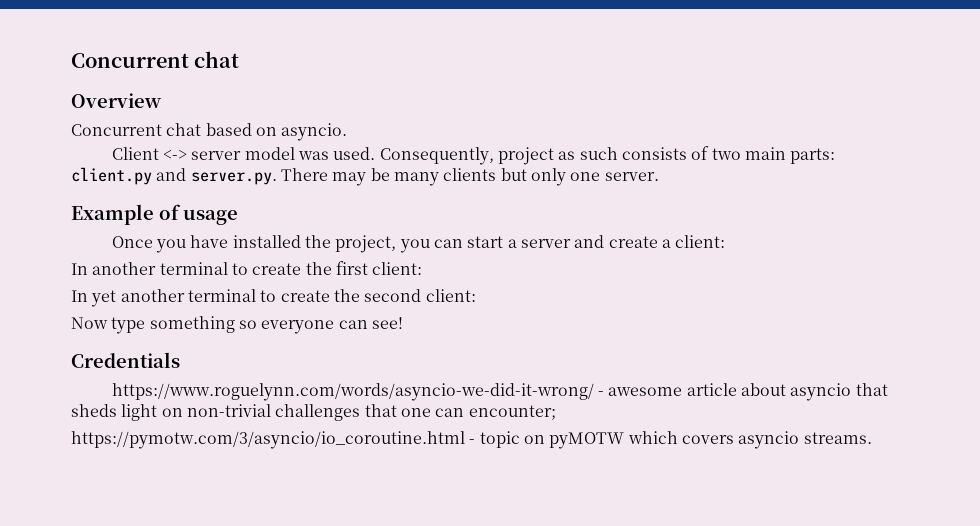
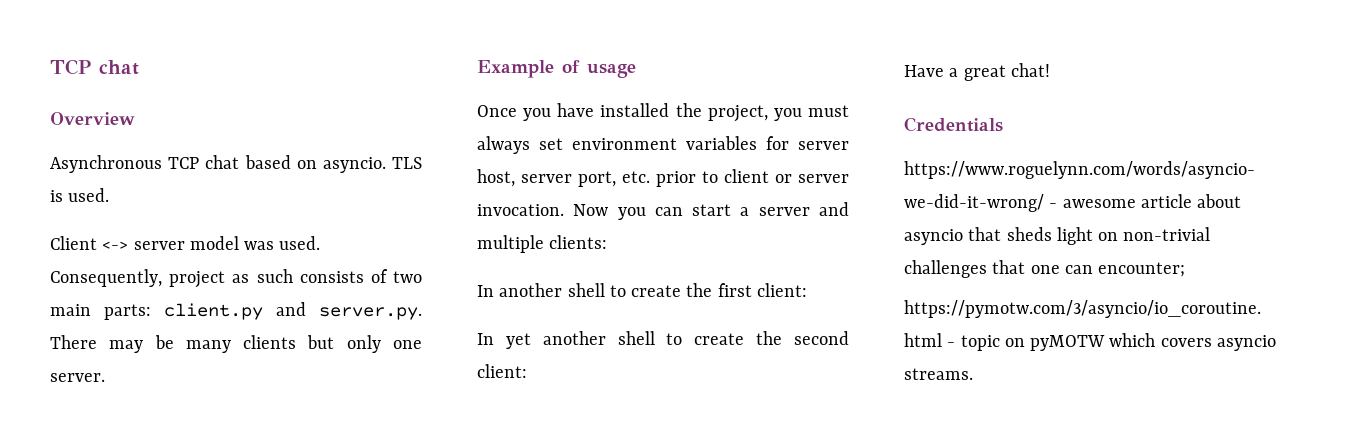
[71,53,189,68] Concurrent -> [50,59,91,75] TCP
[71,124,162,136] Concurrent -> [50,155,200,173] Asynchronous TCP
(348, 132) none -> [392,157,422,169] [50,188,110,202] TLS is used.
(430, 246) none -> [808,105,849,117] [477,136,849,154] [477,169,849,187] [477,204,646,220] must always set environment variables for server host, server port, etc. prior to client or server invocation. Now you
[608,235,726,248] create a client: -> [477,235,608,253] multiple clients:
[159,262,228,275] terminal -> [567,283,605,297] shell
[187,289,256,302] terminal -> [617,331,655,345] shell
[71,316,403,334] Now type something so everyone can see! -> [904,63,1050,81] Have a great chat!

